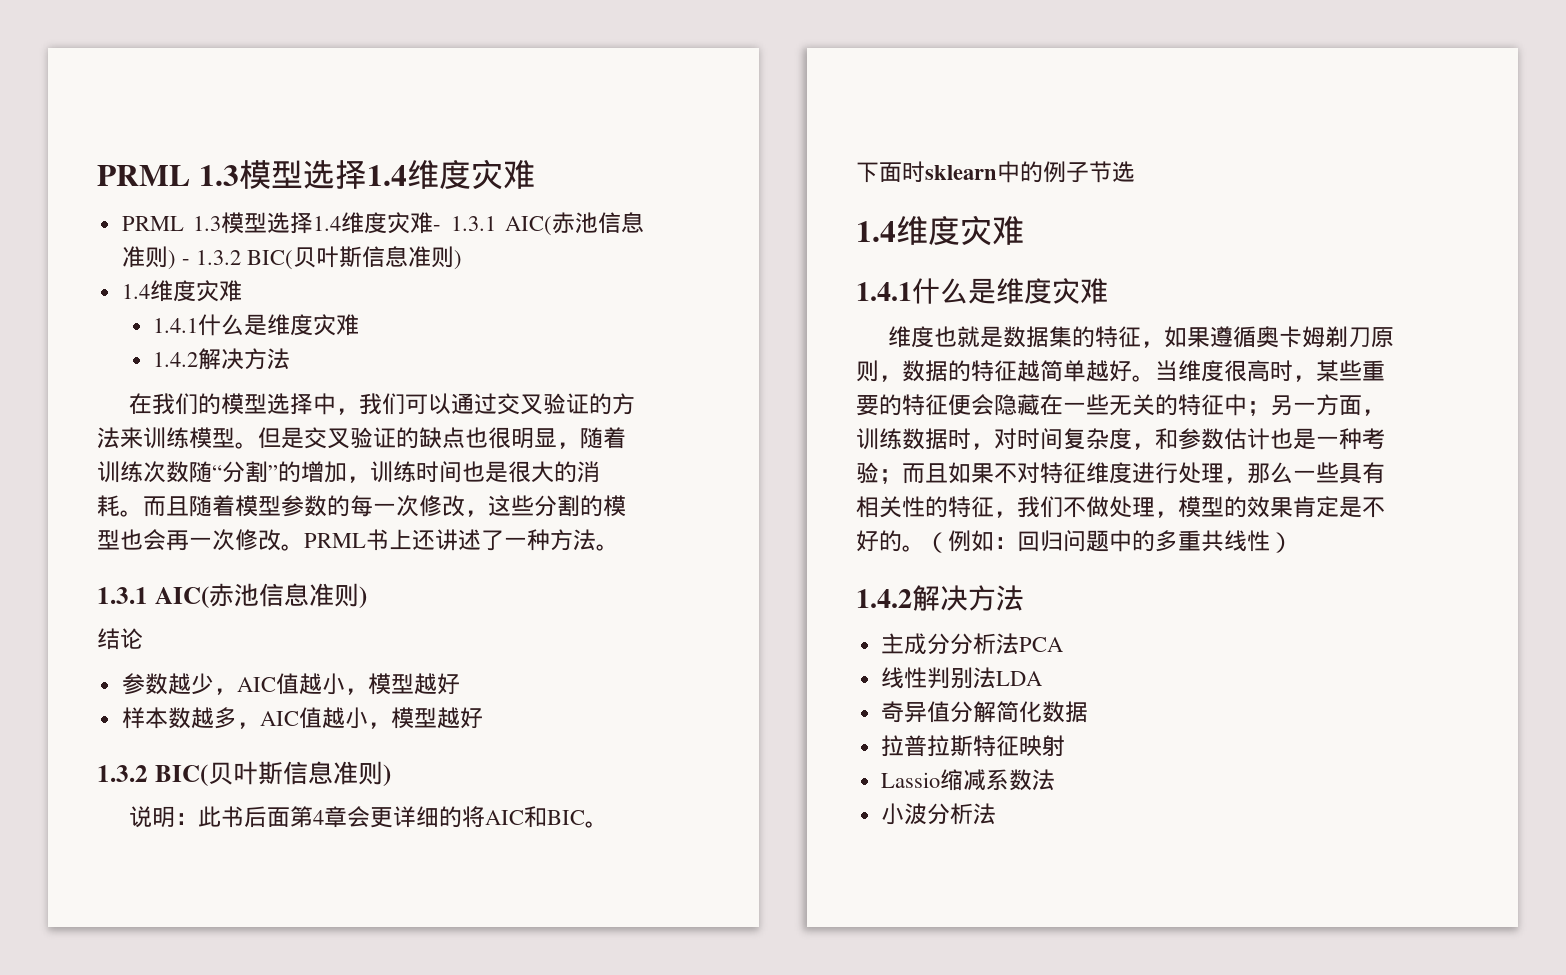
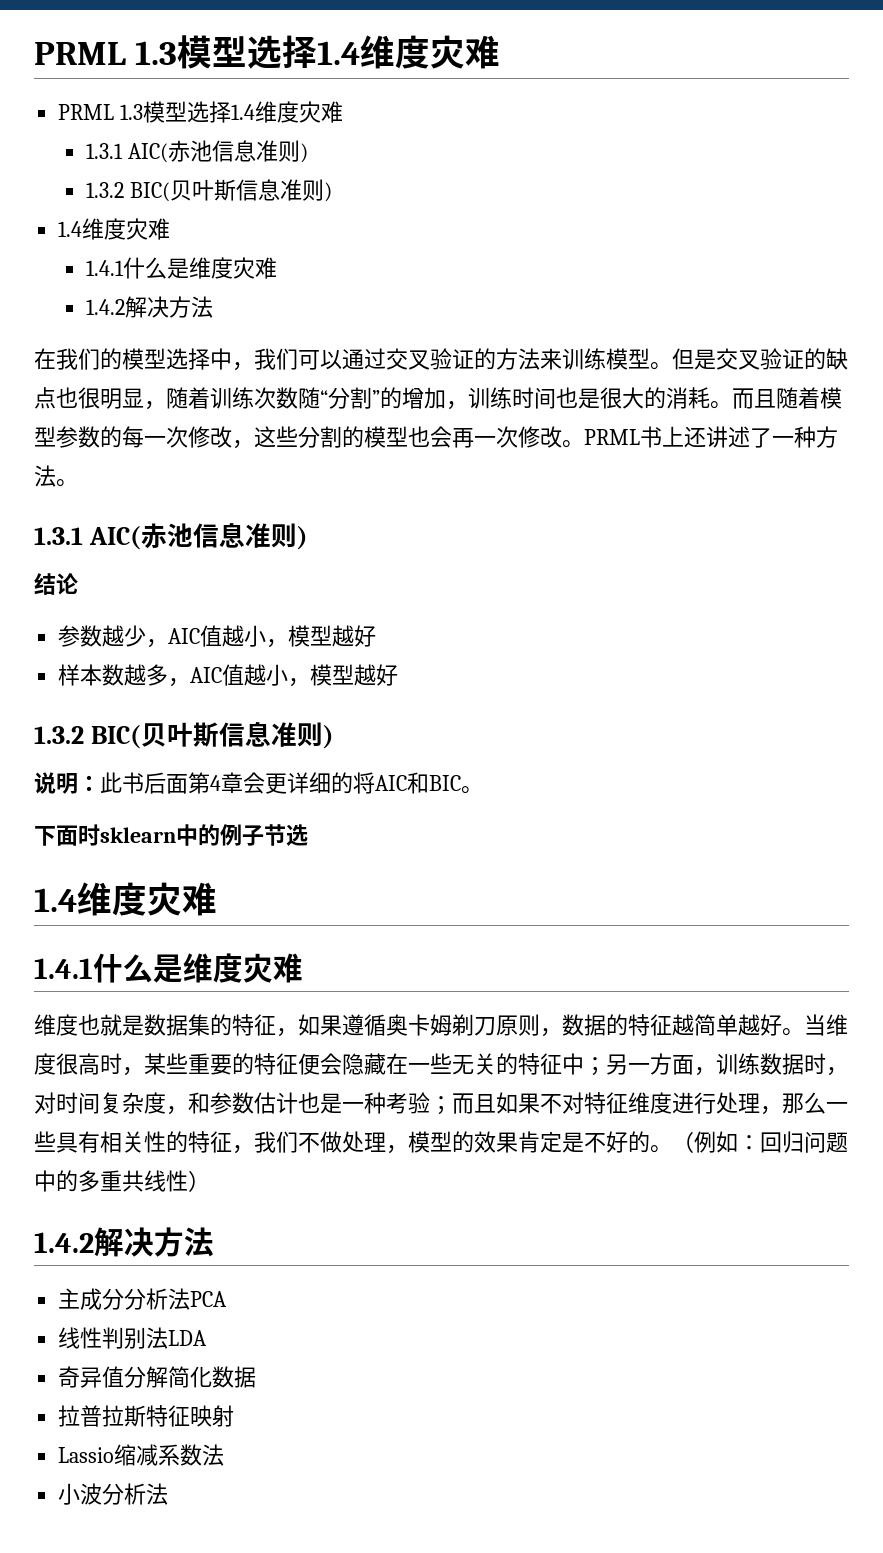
[433,212,644,236] [121,246,190,270] - 1.3.1 AIC(赤池信息准则) - -> [85,140,308,163] // 1.3.1 AIC(赤池信息准则) //

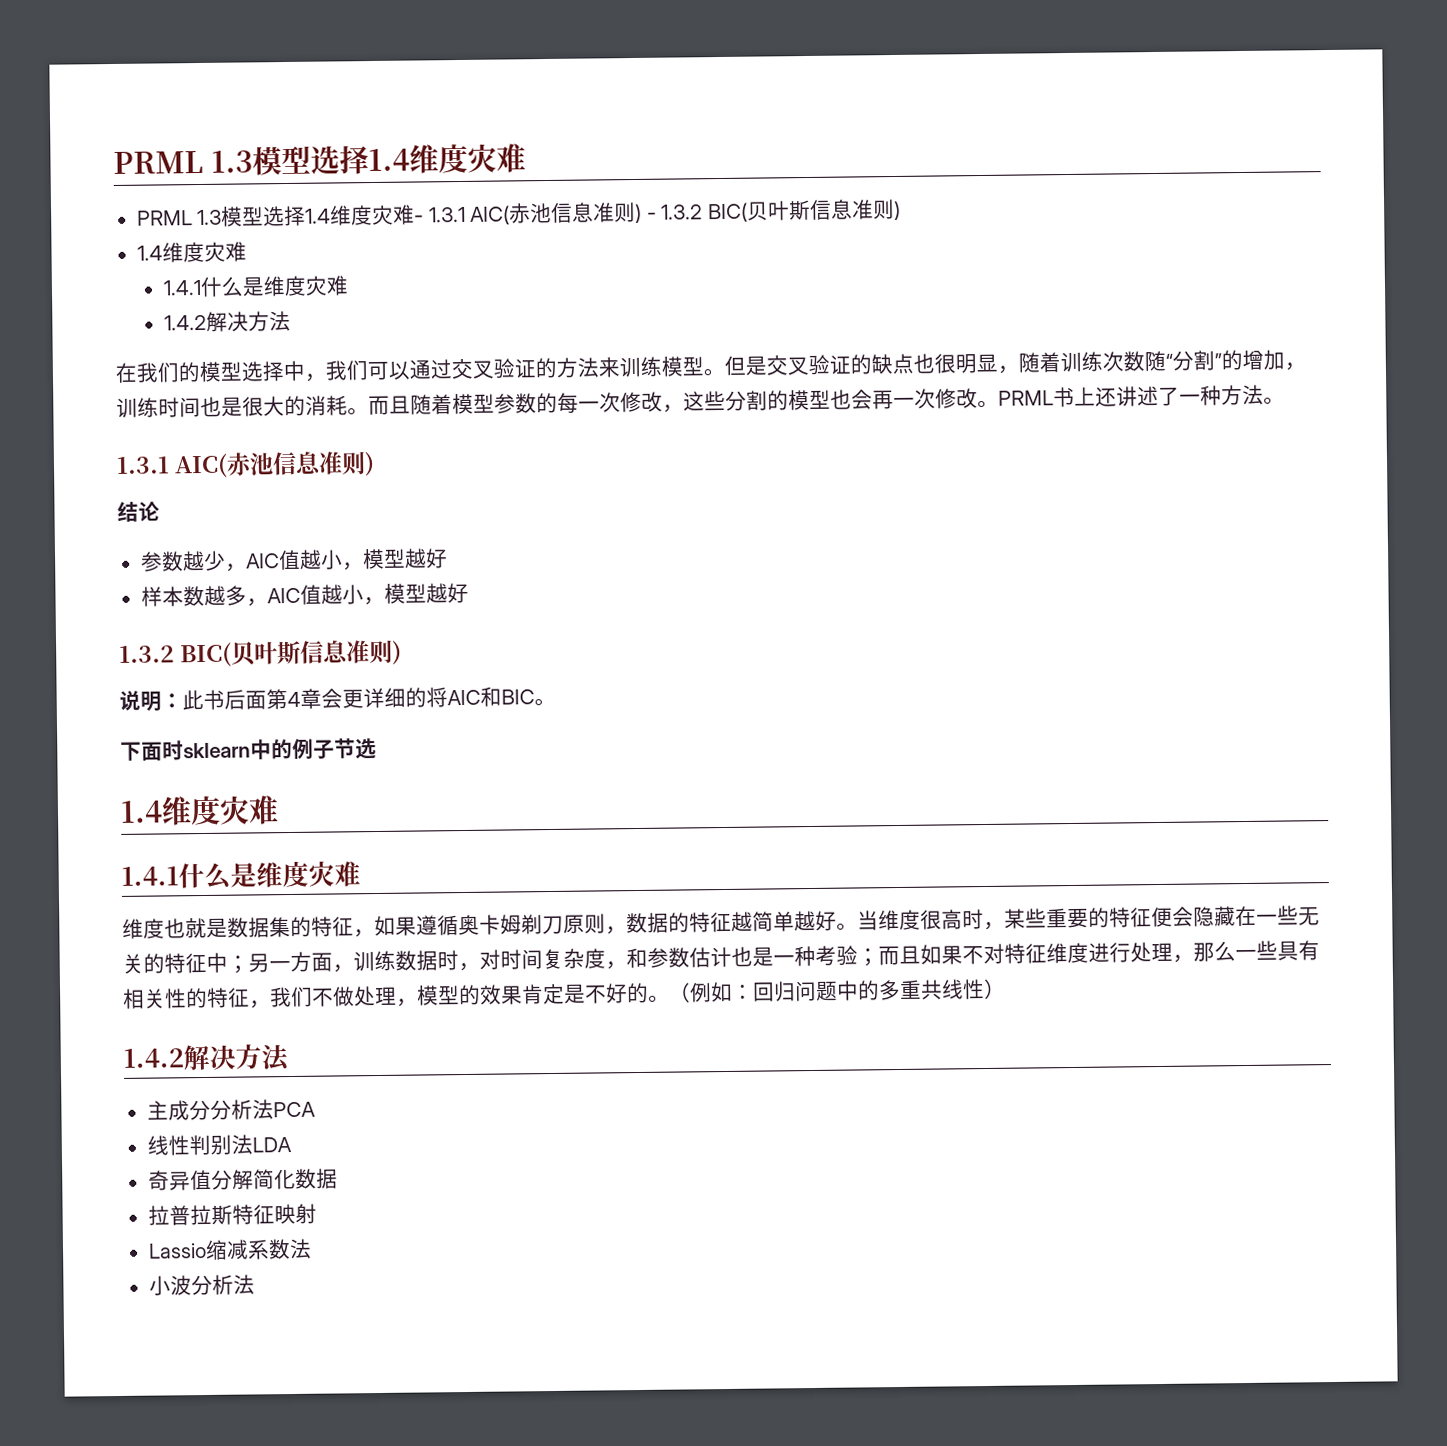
[85,140,308,163] // 1.3.1 AIC(赤池信息准则) // -> [414,201,657,225] - 1.3.1 AIC(赤池信息准则) -

